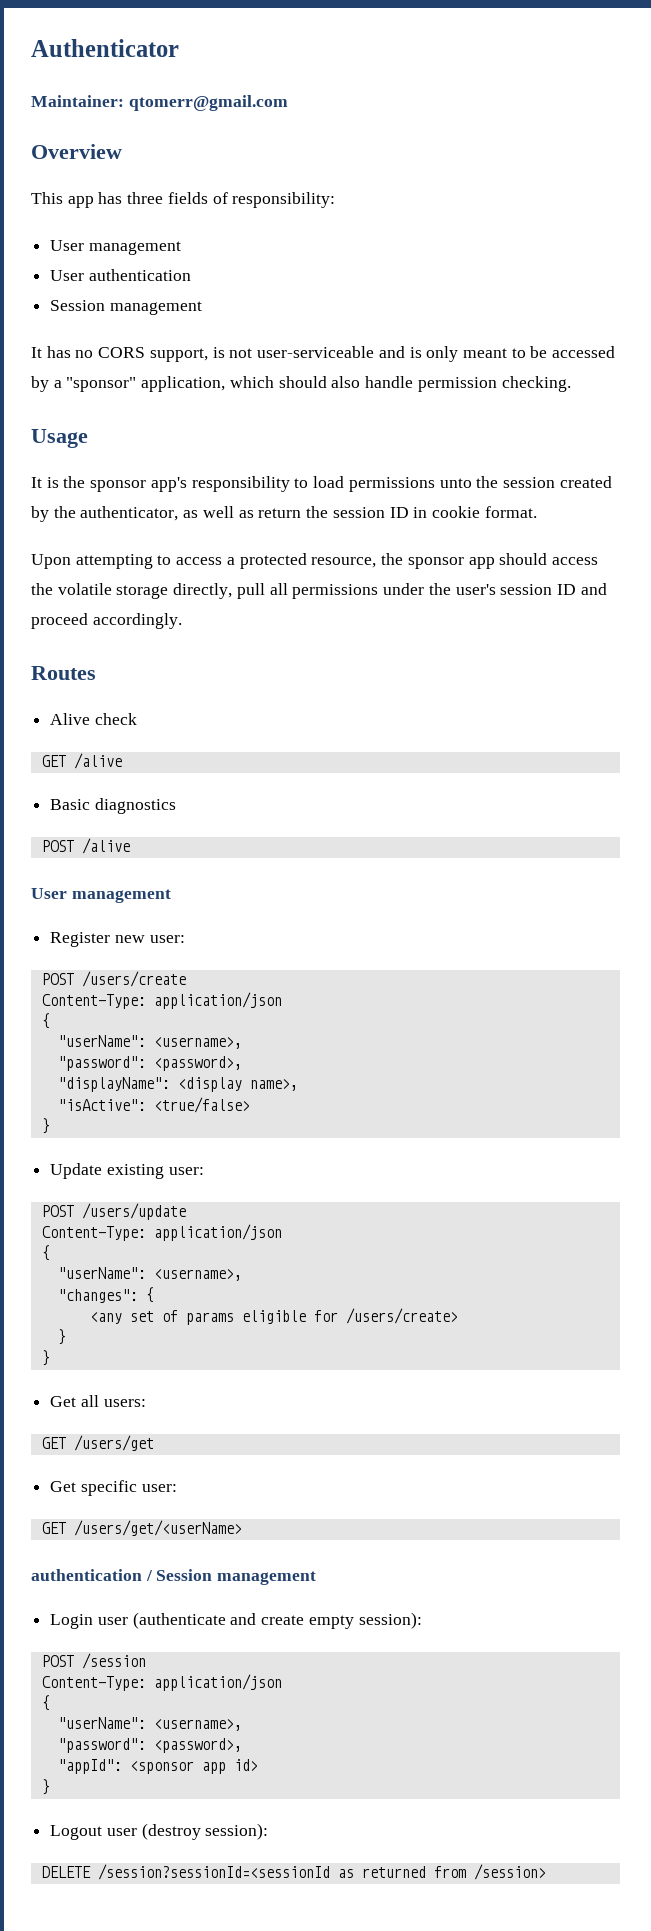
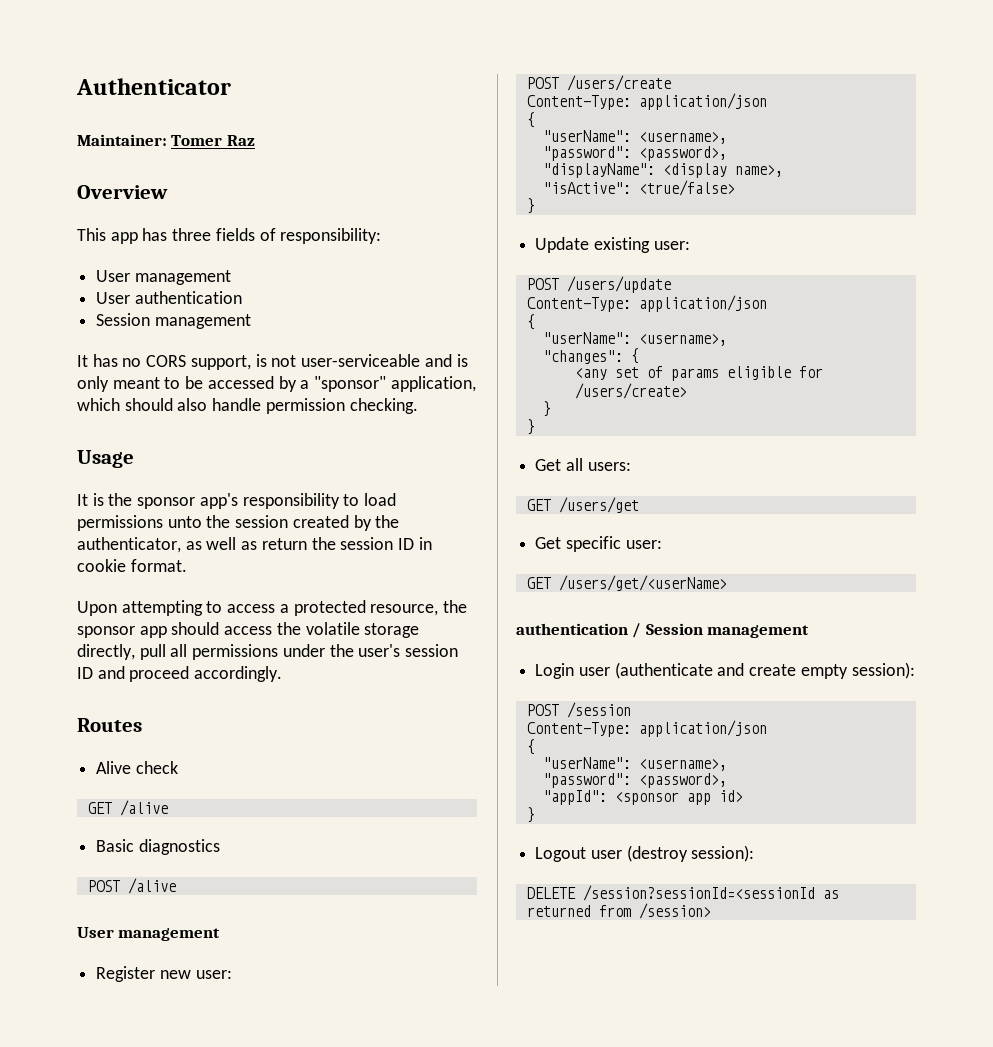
[128,95,288,111] qtomerr@gmail.com -> [171,135,255,146] Tomer Raz

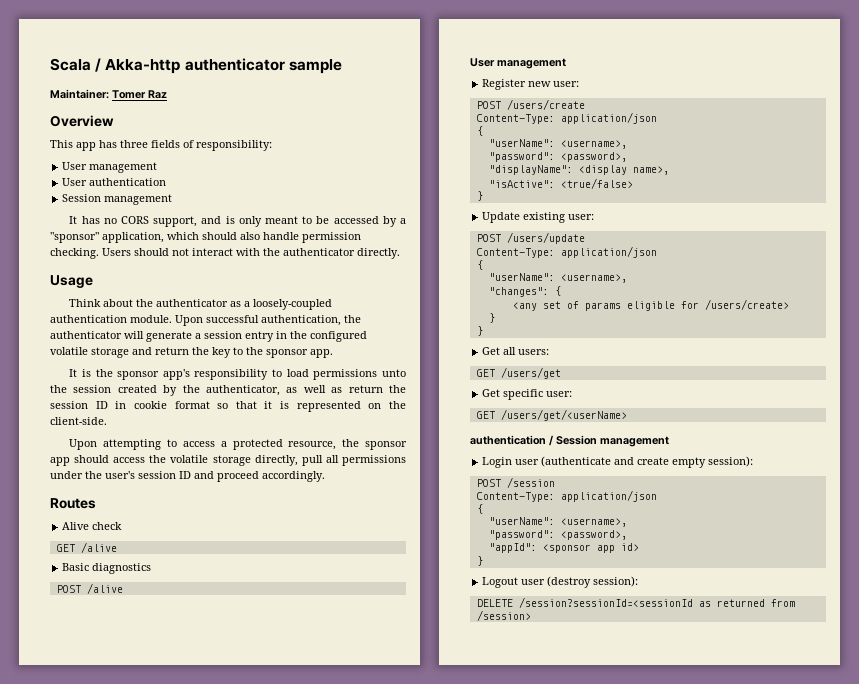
[76,78,231,95] Authenticator -> [50,58,342,74] Scala / Akka-http authenticator sample
[255,354,421,367] is not user-serviceable -> (198, 221) none
[77,450,134,468] // Usage -> [102,248,400,259] [50,275,93,288] [69,299,333,310] [50,315,361,326] [50,331,367,342] [50,347,333,358] Users should not interact with the authenticator directly. // Usage // Think about the authenticator as a loosely-coupled authentication module. Upon successful authentication, the authenticator will generate a session entry in the configured volatile storage and return the key to the sponsor app.
[130,559,187,572] format. -> [174,401,406,412] [50,417,107,425] format so that it is represented on the client-side.

